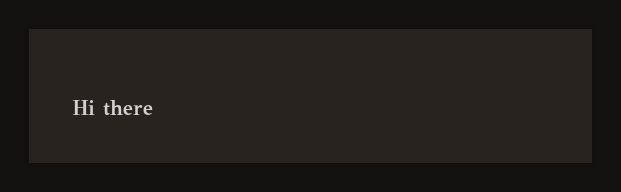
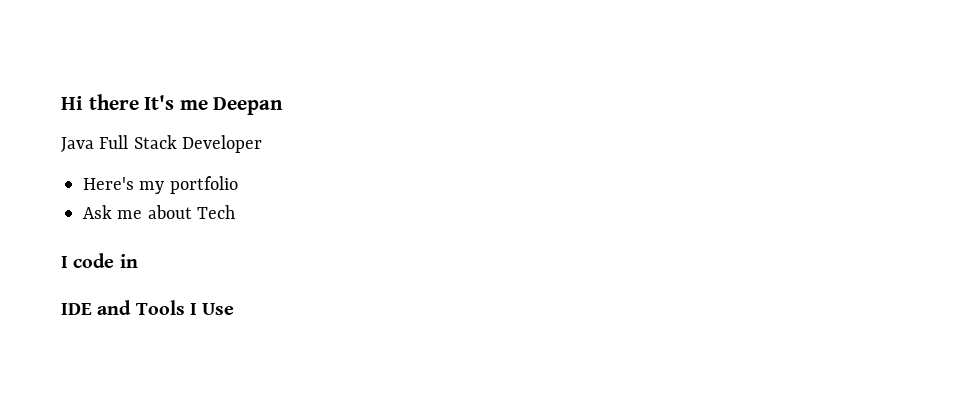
(153, 108) none -> [144,95,284,115] [61,135,263,153] [83,176,238,194] [83,205,236,219] [61,253,138,268] [61,300,235,315] It's me Deepan // Java Full Stack Developer // Here's my portfolio // Ask me about Tech // I code in // IDE and Tools I Use

